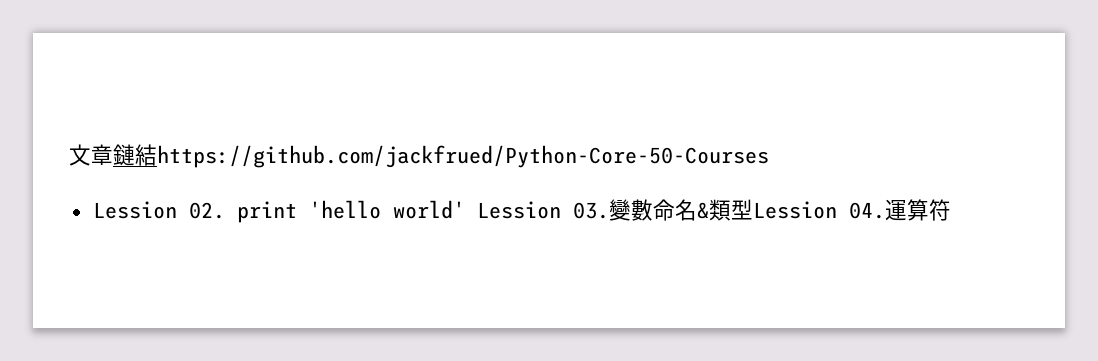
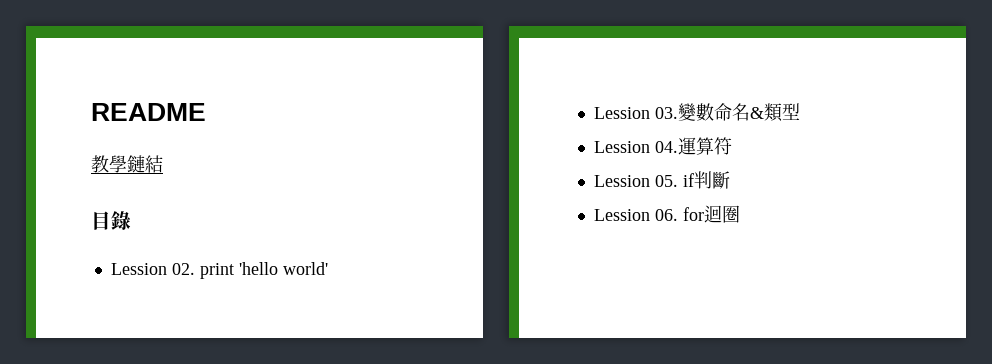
[69,144,113,166] 文章 -> [91,103,206,121] [91,155,127,173] README // 教學
[157,145,769,168] https://github.com/jackfrued/Python-Core-50-Courses -> [91,211,131,230] // 目錄
(465, 209) none -> (328, 268) //
(753, 209) none -> (800, 111) //
(951, 210) none -> [593,171,730,189] [593,205,740,223] // Lession 05. if判斷 // Lession 06. for迴圈

